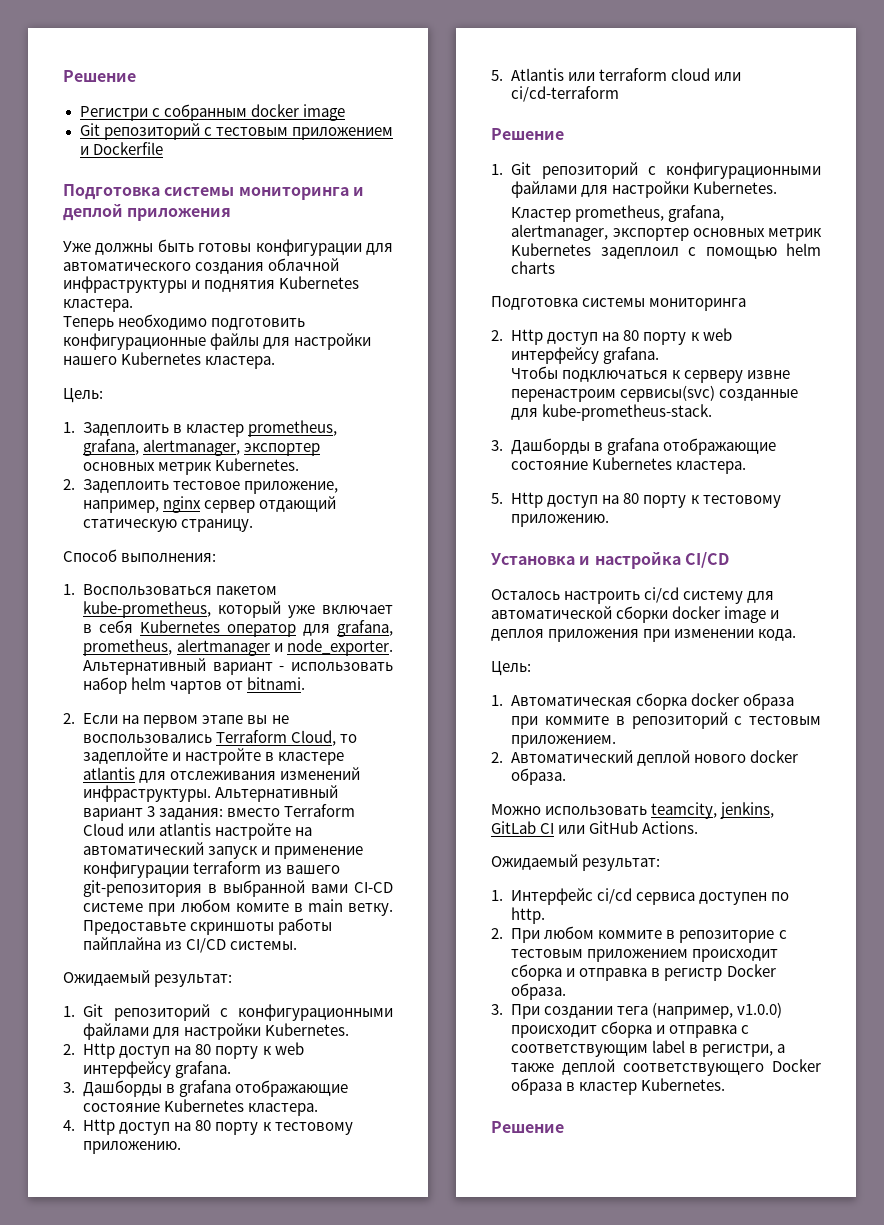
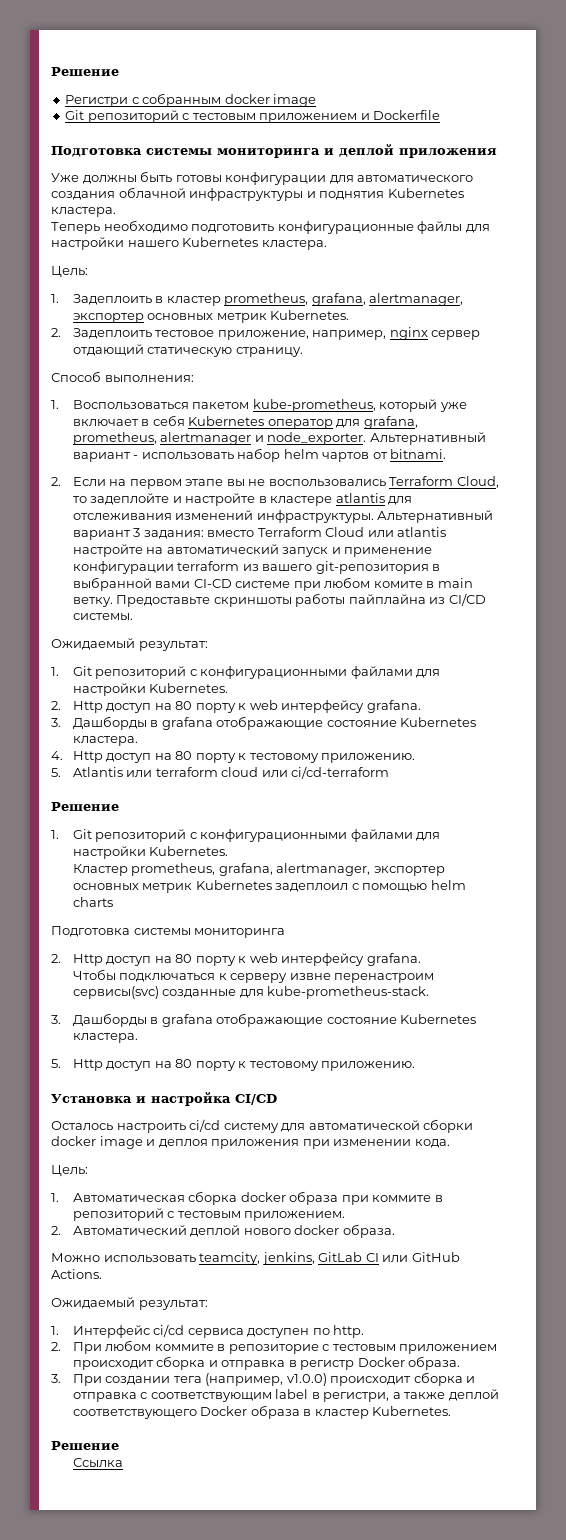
(564, 1127) none -> [72,1458,123,1468] // Ссылка

